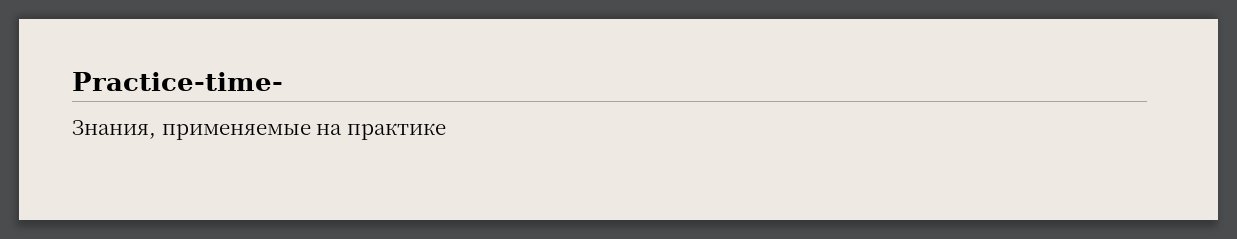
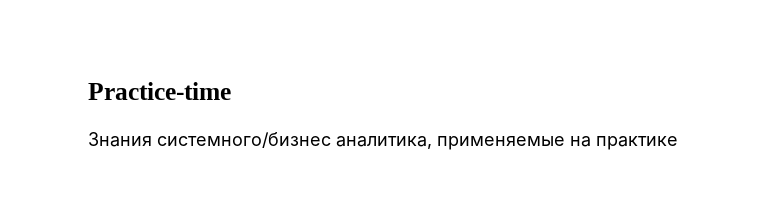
[72,72,283,91] [72,120,156,139] Practice-time- // Знания, -> [88,82,231,100] [88,132,432,149] Practice-time // Знания системного/бизнес аналитика,

